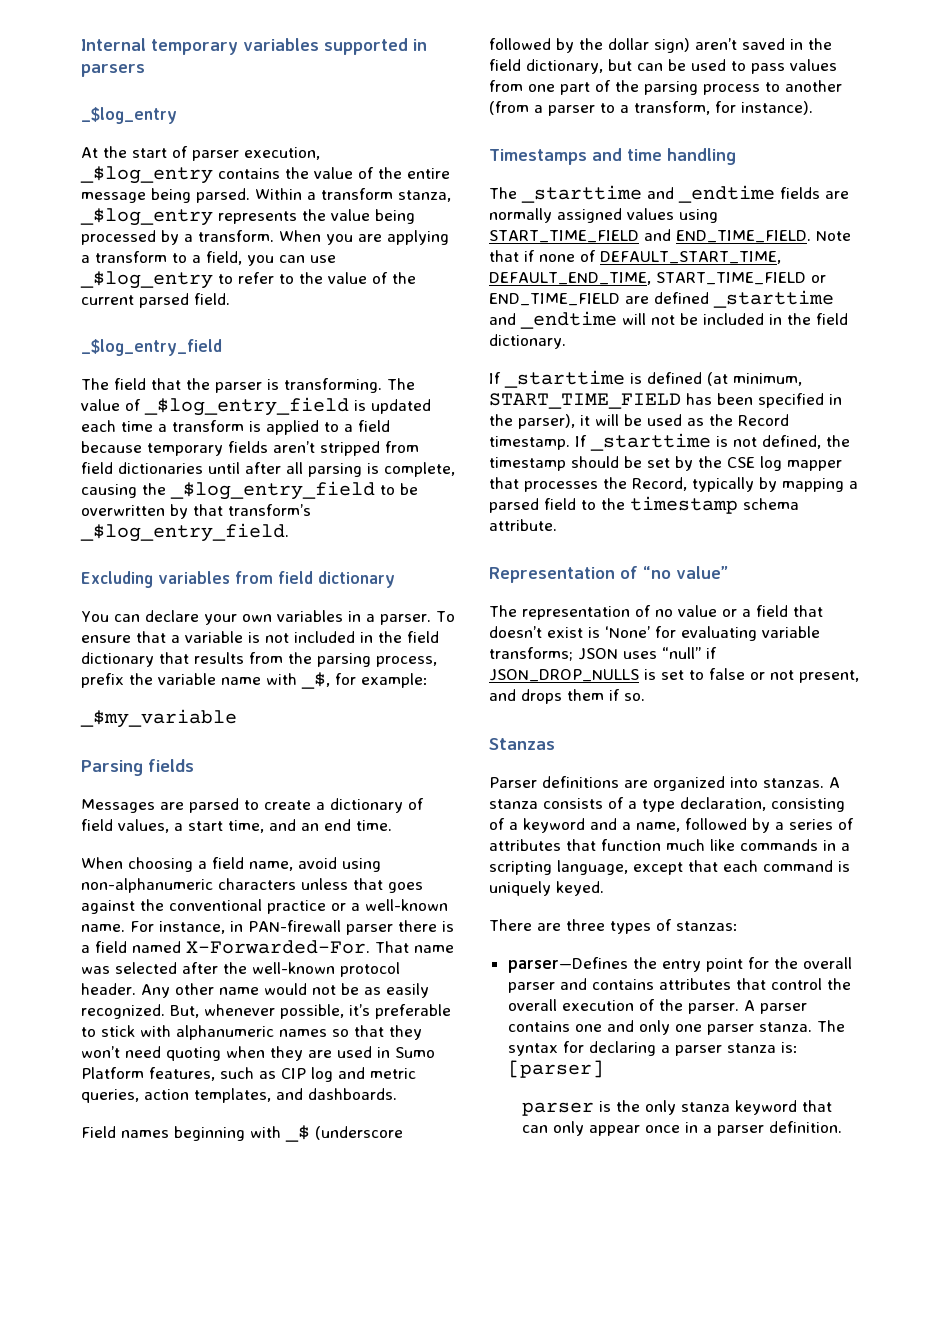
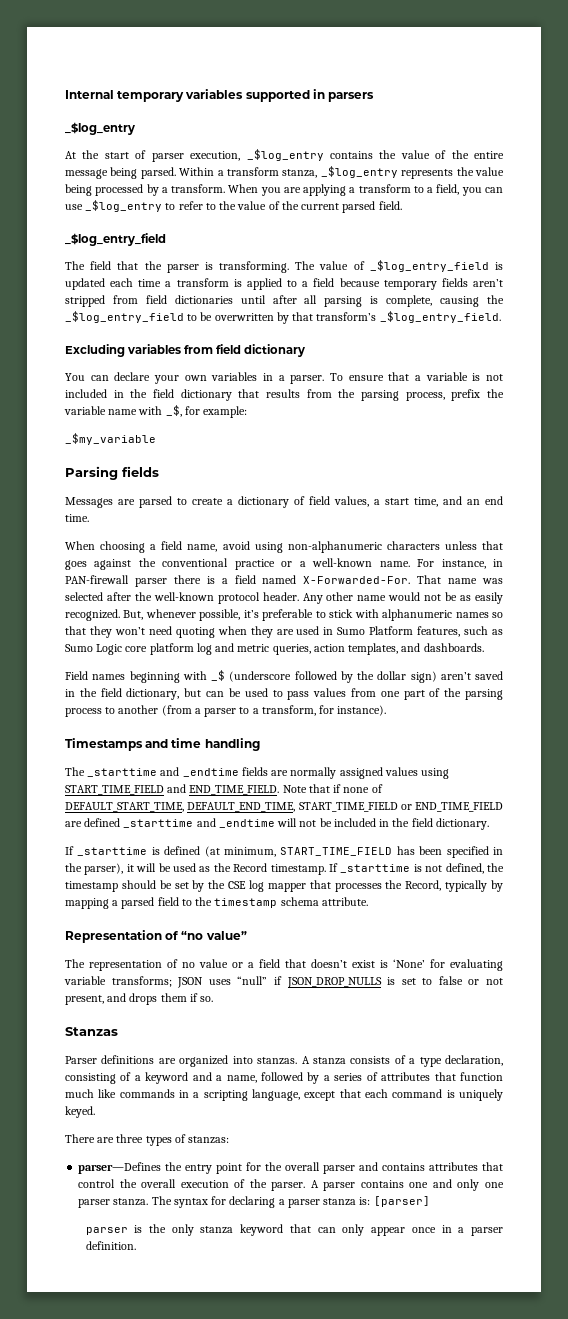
[281,1068,306,1079] CIP -> [65,643,194,655] Sumo Logic core platform

